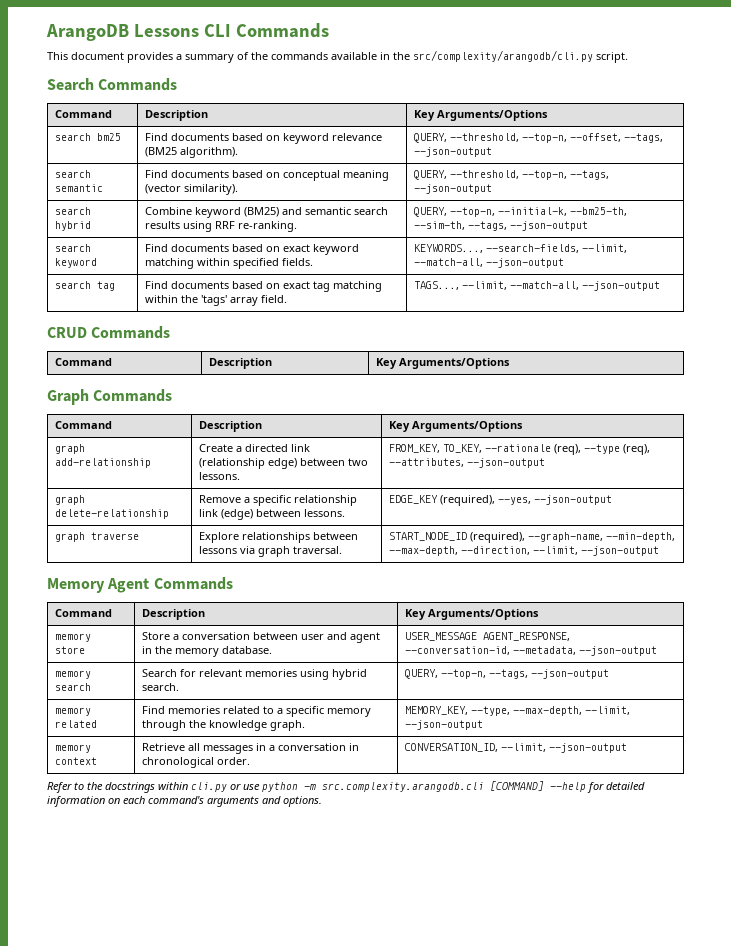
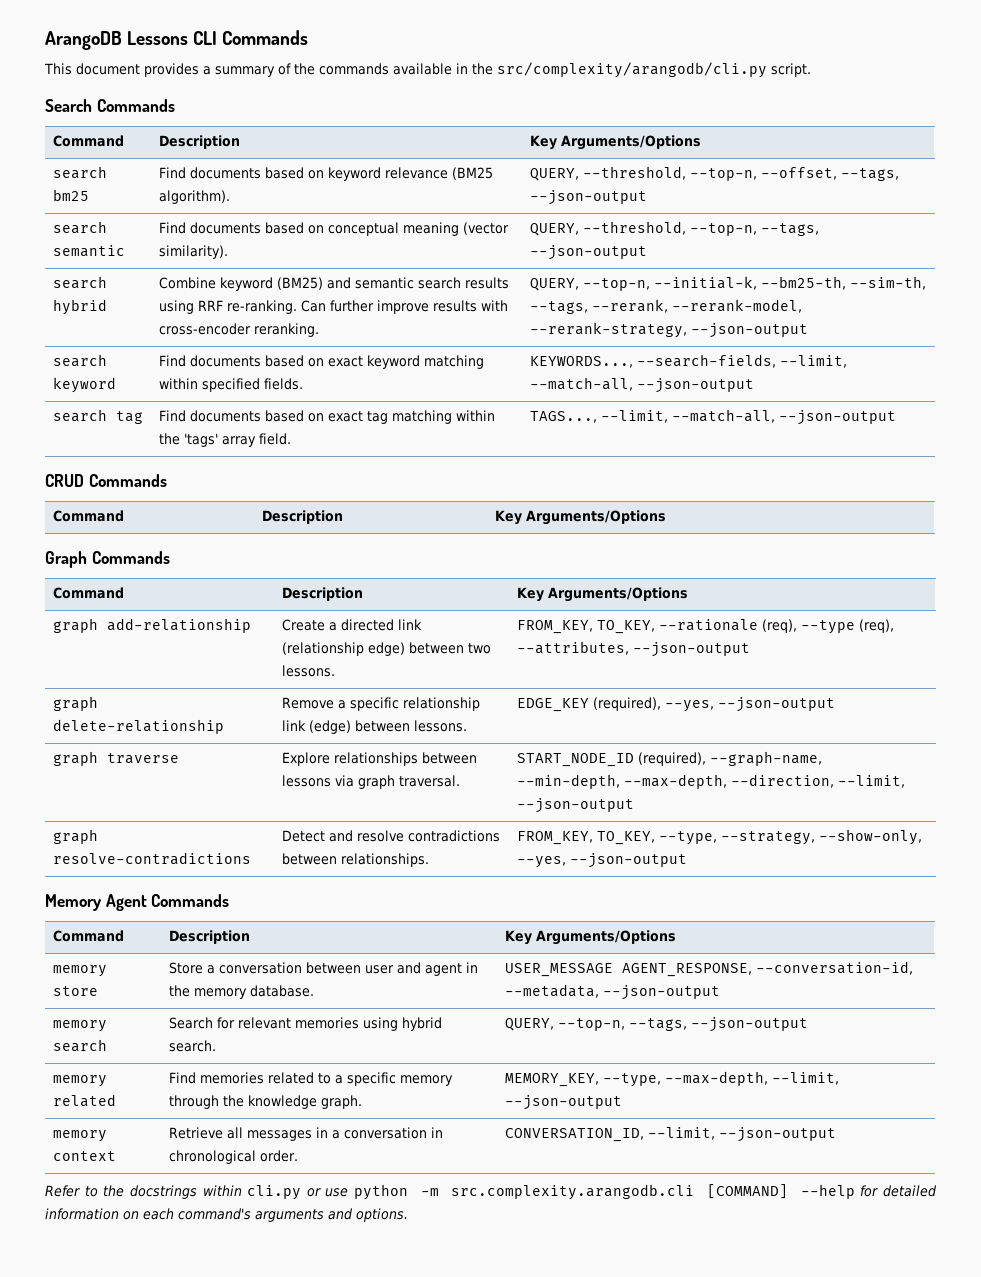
(298, 226) none -> [301,300,509,314] [159,323,320,337] Can further improve results with cross-encoder reranking.
(508, 226) none -> [592,299,803,313] [530,322,688,338] --rerank, --rerank-model, --rerank-strategy,
(660, 551) none -> [53,829,99,844] [53,852,252,865] [282,830,501,842] [282,853,430,867] [517,829,923,845] [517,853,688,868] // graph resolve-contradictions | Detect and resolve contradictions between relationships. | FROM_KEY, TO_KEY, --type, --strategy, --show-only, --yes, --json-output

